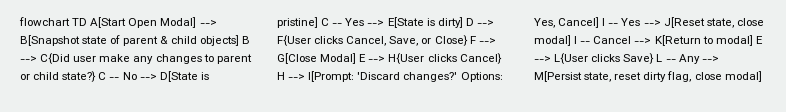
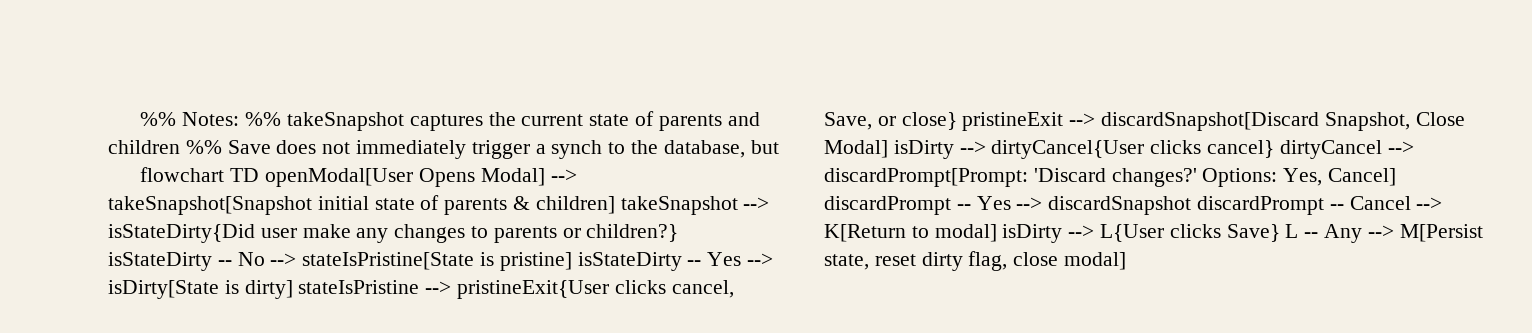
[19,17,217,28] [20,35,250,46] [20,53,71,64] flowchart TD A[Start Open Modal] --> B[Snapshot state of parent & child objects] B --> C{Did -> [140,111,760,131] [108,140,779,159] [140,167,577,187] [108,195,770,215] [108,224,255,243] %% Notes: %% takeSnapshot captures the current state of parents and children %% Save does not immediately trigger a synch to the database, but // flowchart TD openModal[User Opens Modal] --> takeSnapshot[Snapshot initial state of parents & children] takeSnapshot --> isStateDirty{Did
[216,54,252,64] [20,71,107,82] parent or child state?} C -> [493,224,679,243] [108,252,212,271] parents or children?} isStateDirty
[159,71,198,82] D[State -> [302,252,475,270] stateIsPristine[State
[321,17,424,28] C -- Yes --> E[State -> [577,252,774,271] [108,280,219,299] isStateDirty -- Yes --> isDirty[State
[465,18,494,26] [277,35,496,46] [277,53,502,64] [277,71,355,82] D --> F{User clicks Cancel, Save, or Close} F --> G[Close Modal] E --> H{User clicks Cancel} H --> I[Prompt: -> [298,280,734,299] [824,112,1465,131] [824,140,1414,159] [824,168,1028,187] stateIsPristine --> pristineExit{User clicks cancel, Save, or close} pristineExit --> discardSnapshot[Discard Snapshot, Close Modal] isDirty --> dirtyCancel{User clicks cancel} dirtyCancel --> discardPrompt[Prompt:
[602,17,764,28] [534,35,578,46] I -- Yes --> J[Reset state, close modal] I -> [824,196,1325,215] discardPrompt -- Yes --> discardSnapshot discardPrompt
[755,36,763,44] E -> [1002,224,1063,243] isDirty

